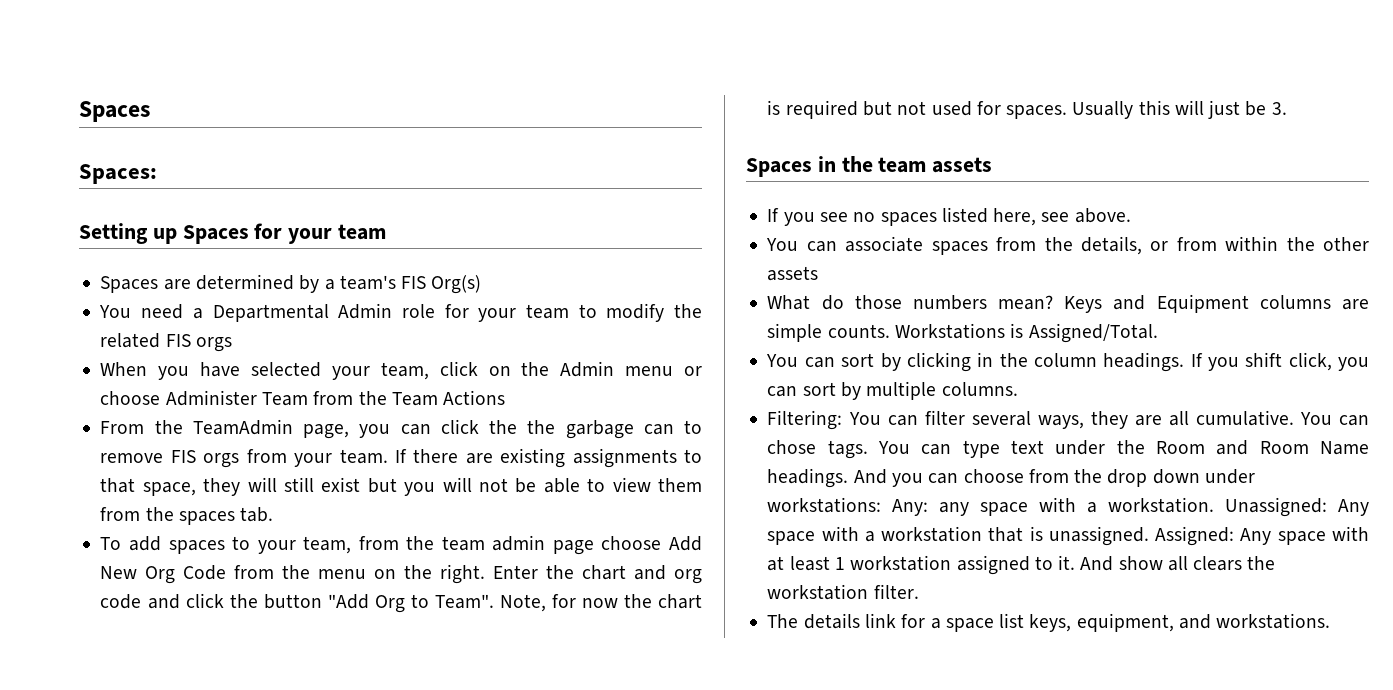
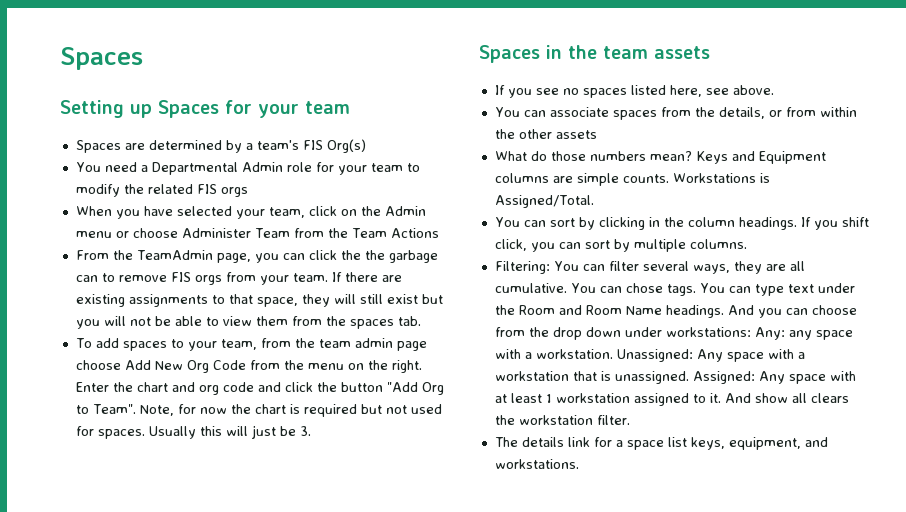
[79,101,150,122] [79,164,157,184] Spaces // Spaces: -> [60,47,143,70] Spaces

